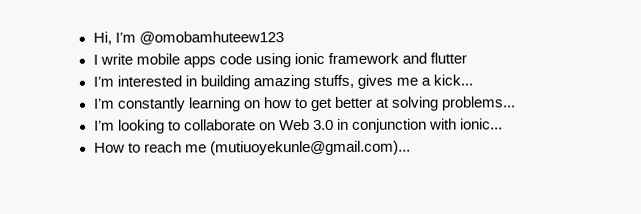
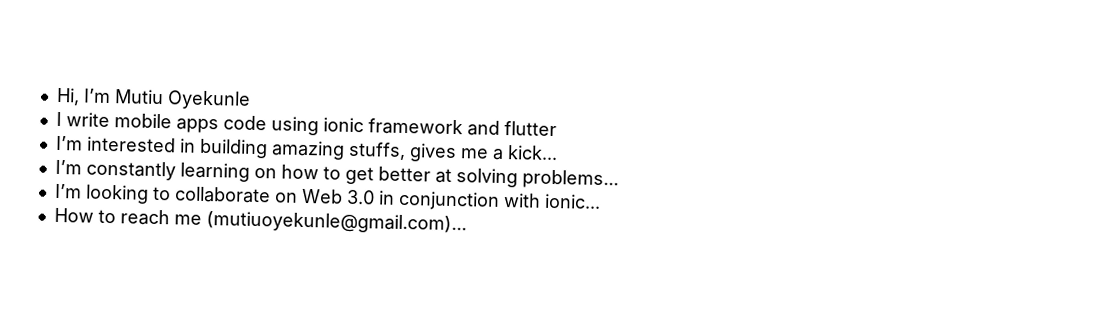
[138,31,284,45] @omobamhuteew123 -> [113,89,251,110] Mutiu Oyekunle

